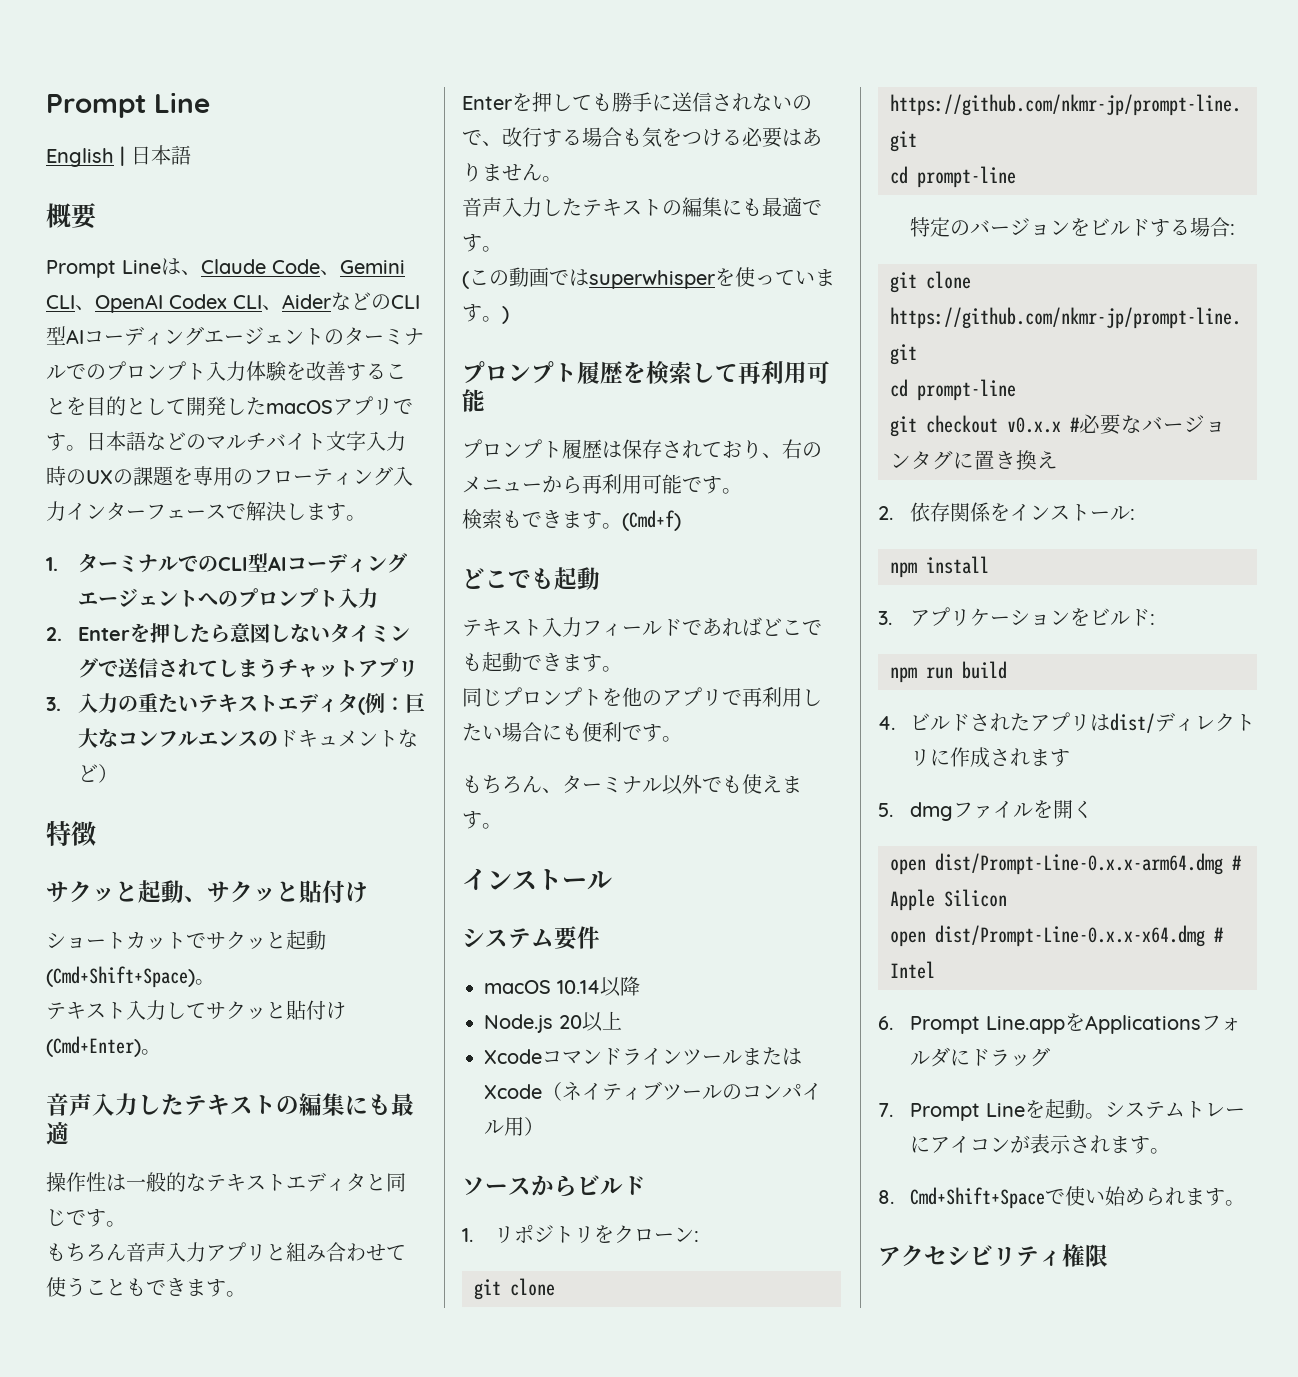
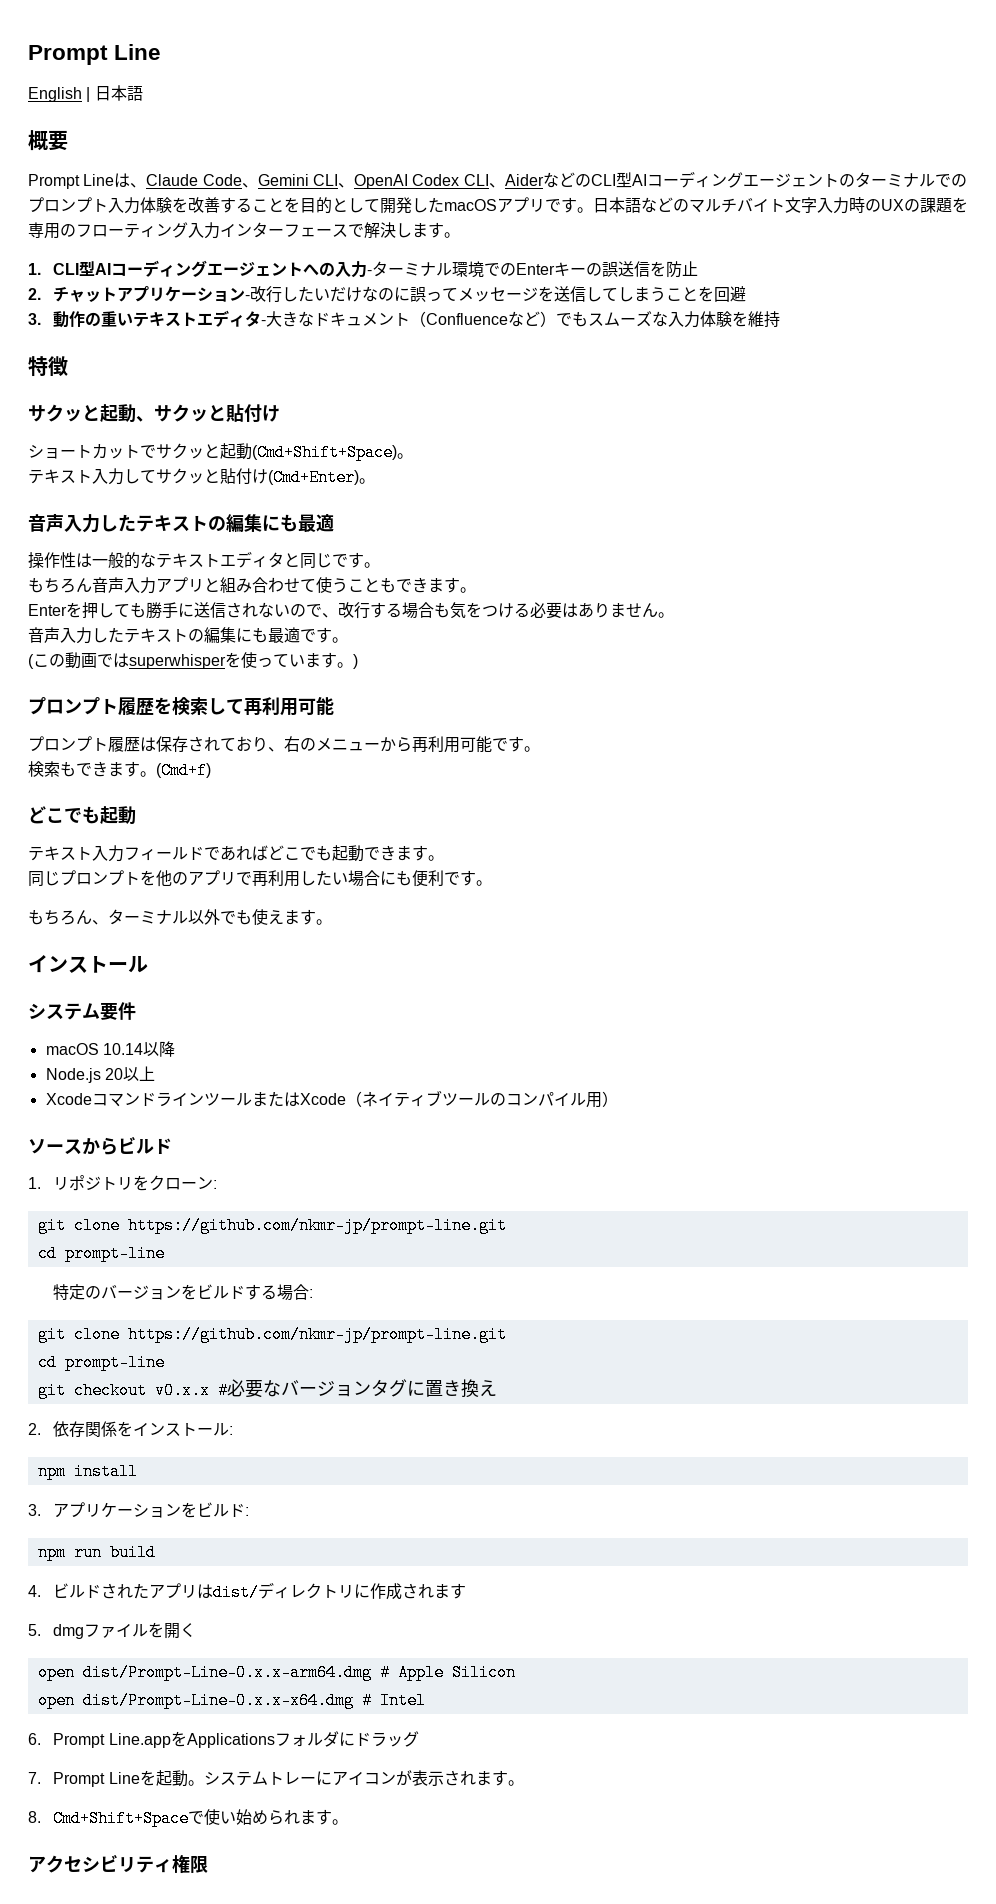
[77,553,218,573] ターミナルでの -> (41, 269) none
[237,588,378,608] [46,623,410,643] [77,658,418,678] [46,693,178,713] プロンプト入力 // 2. Enterを押したら意図しないタイミングで送信されてしまうチャットアプリ // 3.入力の重た -> [335,261,699,278] [28,286,747,303] [28,311,118,328] 入力-ターミナル環境でのEnterキーの誤送信を防止 // 2.チャットアプリケーション-改行したいだけなのに誤ってメッセージを送信してしまうことを回避 // 3.動作の重
[357,692,425,715] [77,728,278,748] (例：巨大なコンフルエンスの -> [261,311,315,327] -大きな
(398, 738) none -> [410,311,509,327] （Confluence
(118, 773) none -> [556,311,781,328] でもスムーズな入力体験を維持

